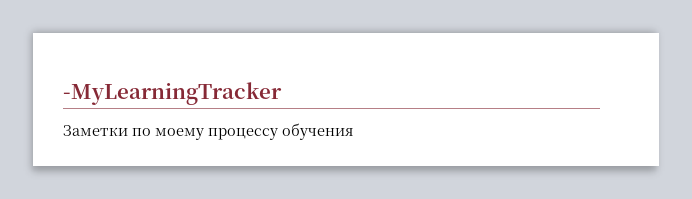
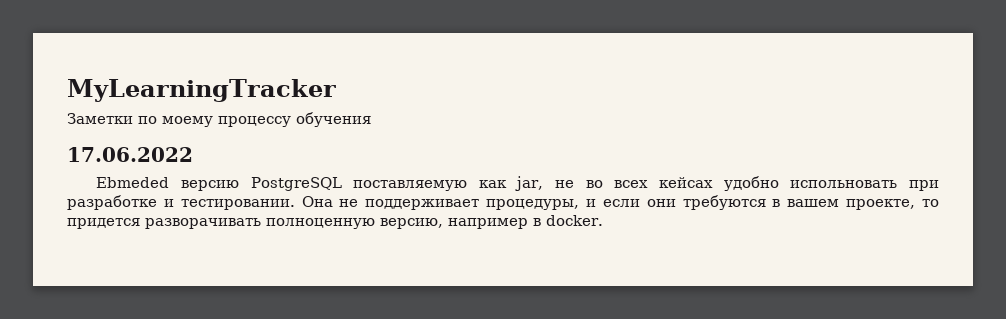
[63,82,282,105] -MyLearningTracker -> [67,79,336,102] MyLearningTracker
(353, 131) none -> [67,147,193,162] [96,176,940,191] [67,195,940,210] [67,215,603,229] // 17.06.2022 // Ebmeded версию PostgreSQL поставляемую как jar, не во всех кейсах удобно испольновать при разработке и тестировании. Она не поддерживает процедуры, и если они требуются в вашем проекте, то придется разворачивать полноценную версию, например в docker.

